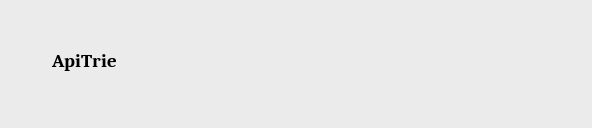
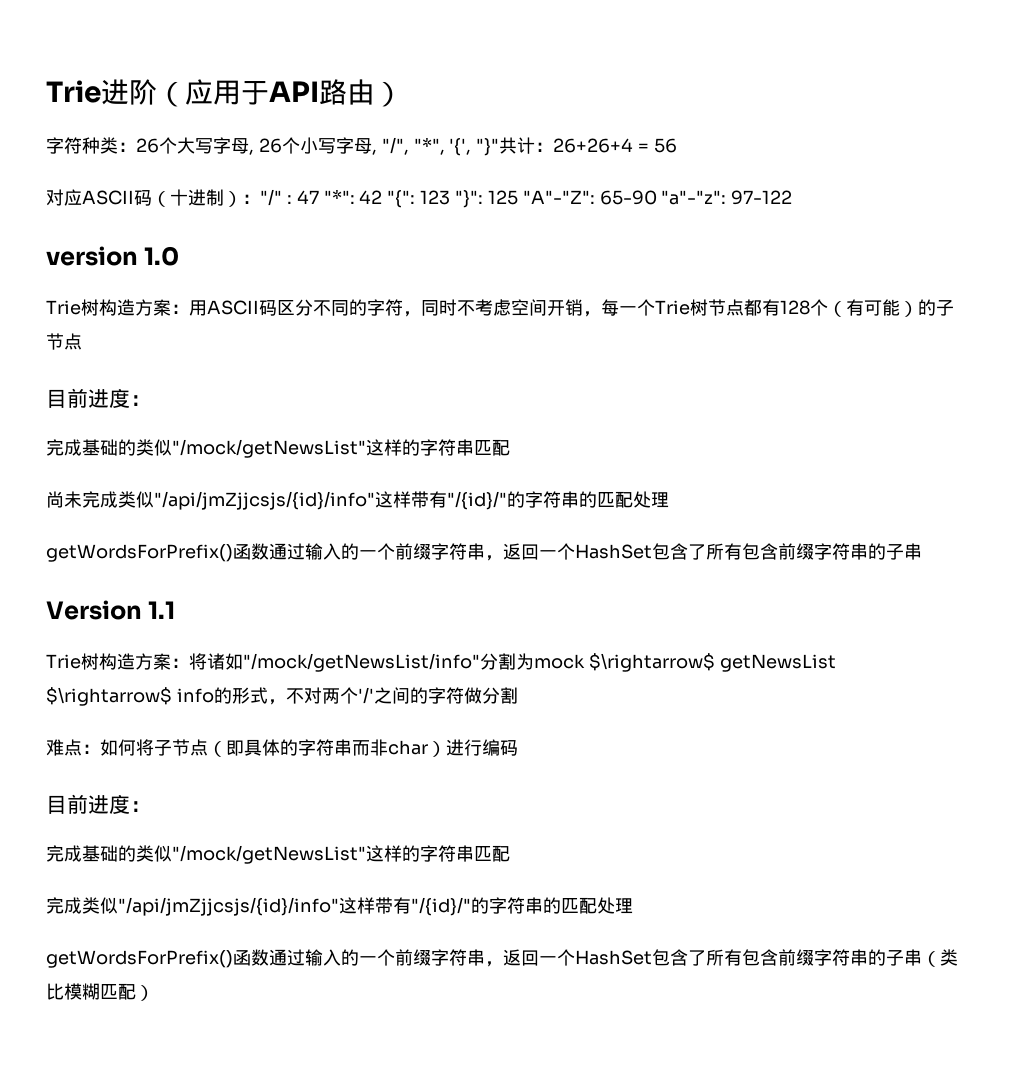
[51,54,117,71] ApiTrie -> [46,79,403,107] [46,137,678,156] [46,189,793,208] [46,246,180,266] [46,299,954,317] [46,333,82,350] [46,388,151,408] [46,439,510,458] [46,491,669,510] [46,543,922,562] [46,600,176,620] [46,653,836,672] [46,687,518,706] [46,739,518,757] [46,794,151,814] [46,845,510,864] [46,897,633,916] [46,949,958,968] [46,983,154,1001] Trie进阶（应用于API路由） // 字符种类：26个大写字母, 26个小写字母, "/", "*", '{', "}"共计：26+26+4 = 56 // 对应ASCII码（十进制）："/" : 47 "*": 42 "{": 123 "}": 125 "A"-"Z": 65-90 "a"-"z": 97-122 // version 1.0 // Trie树构造方案：用ASCII码区分不同的字符，同时不考虑空间开销，每一个Trie树节点都有128个（有可能）的子节点 // 目前进度： // 完成基础的类似"/mock/getNewsList"这样的字符串匹配 // 尚未完成类似"/api/jmZjjcsjs/{id}/info"这样带有"/{id}/"的字符串的匹配处理 // getWordsForPrefix()函数通过输入的一个前缀字符串，返回一个HashSet包含了所有包含前缀字符串的子串 // Version 1.1 // Trie树构造方案：将诸如"/mock/getNewsList/info"分割为mock $\rightarrow$ getNewsList $\rightarrow$ info的形式，不对两个'/'之间的字符做分割 // 难点：如何将子节点（即具体的字符串而非char）进行编码 // 目前进度： // 完成基础的类似"/mock/getNewsList"这样的字符串匹配 // 完成类似"/api/jmZjjcsjs/{id}/info"这样带有"/{id}/"的字符串的匹配处理 // getWordsForPrefix()函数通过输入的一个前缀字符串，返回一个HashSet包含了所有包含前缀字符串的子串（类比模糊匹配）

